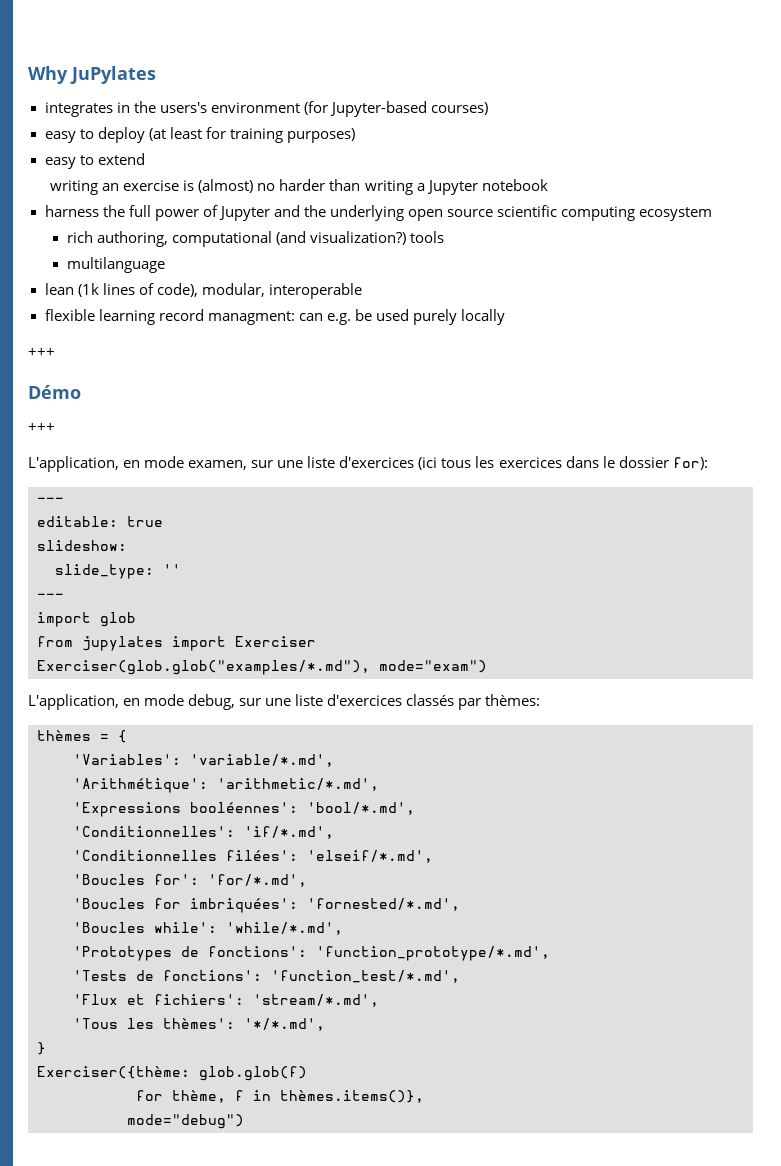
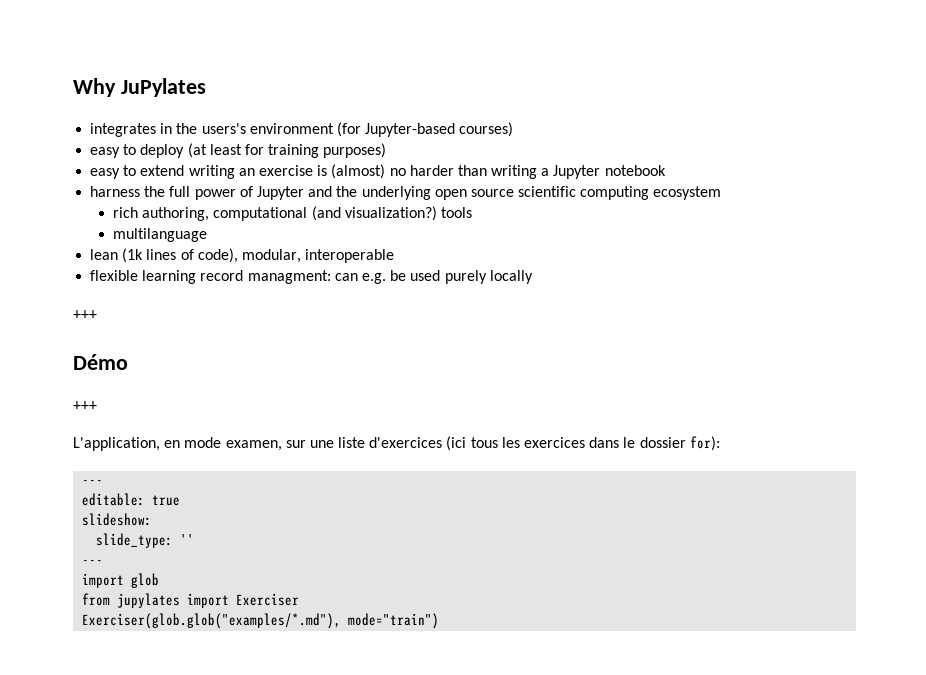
(145, 159) // -> (185, 170) none
[379,660,487,673] [28,694,541,710] [37,730,127,743] [73,754,334,767] [73,778,379,793] [73,802,415,817] [73,826,334,839] [73,850,433,863] [73,874,307,887] [73,898,460,913] [73,922,343,935] [73,946,550,961] [73,970,460,983] [73,994,379,1007] [73,1018,325,1031] [37,1042,46,1055] [37,1066,307,1081] [136,1090,424,1103] [127,1114,244,1129] mode="exam") // L'application, en mode debug, sur une liste d'exercices classés par thèmes: // thèmes = { // 'Variables': 'variable/*.md', // 'Arithmétique': 'arithmetic/*.md', // 'Expressions booléennes': 'bool/*.md', // 'Conditionnelles': 'if/*.md', // 'Conditionnelles filées': 'elseif/*.md', // 'Boucles for': 'for/*.md', // 'Boucles for imbriquées': 'fornested/*.md', // 'Boucles while': 'while/*.md', // 'Prototypes de fonctions': 'function_prototype/*.md', // 'Tests de fonctions': 'function_test/*.md', // 'Flux et fichiers': 'stream/*.md', // 'Tous les thèmes': '*/*.md', // } // Exerciser({thème: glob.glob(f) // for thème, f in thèmes.items()}, // mode="debug") -> [348,613,440,629] mode="train")

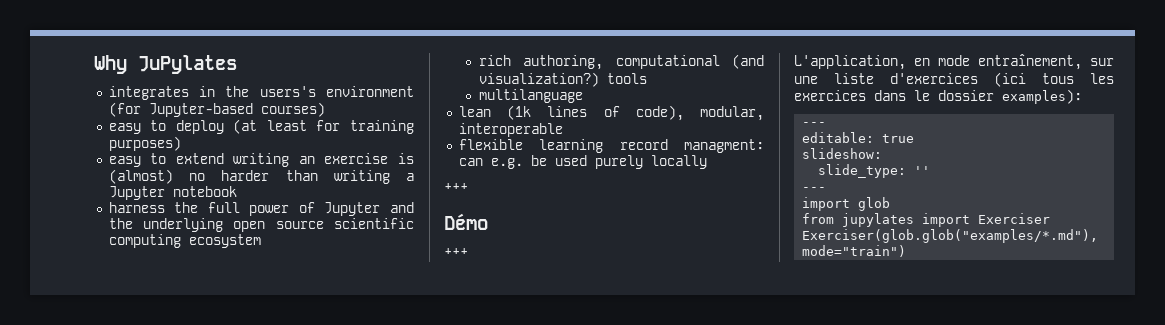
[225,440,282,451] examen, -> [978,54,1082,70] entraînement,
[689,436,720,451] for): -> [1002,89,1082,104] examples):

